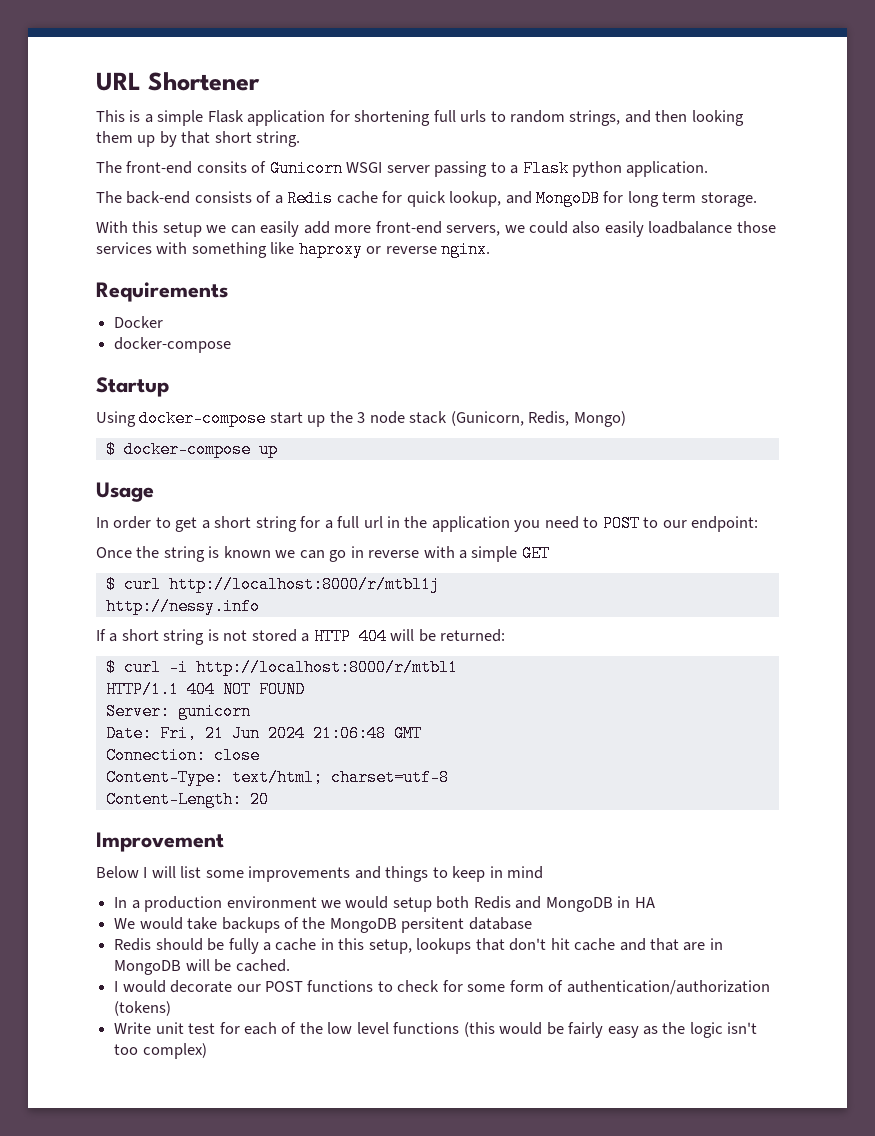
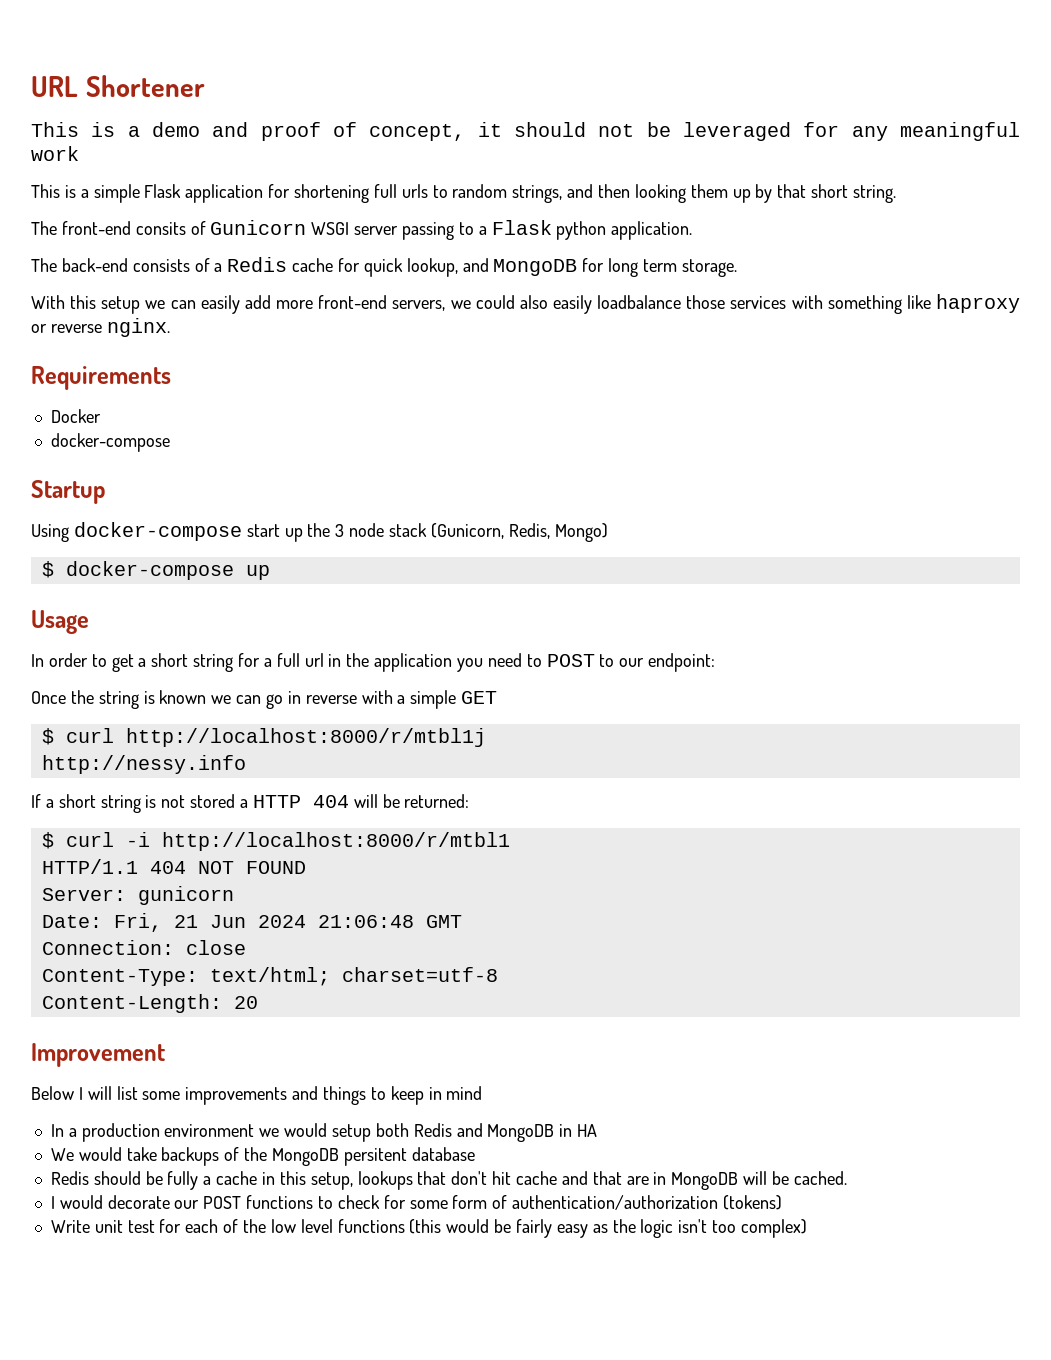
(261, 81) none -> [31,122,1021,141] [31,146,79,161] // This is a demo and proof of concept, it should not be leveraged for any meaningful work

